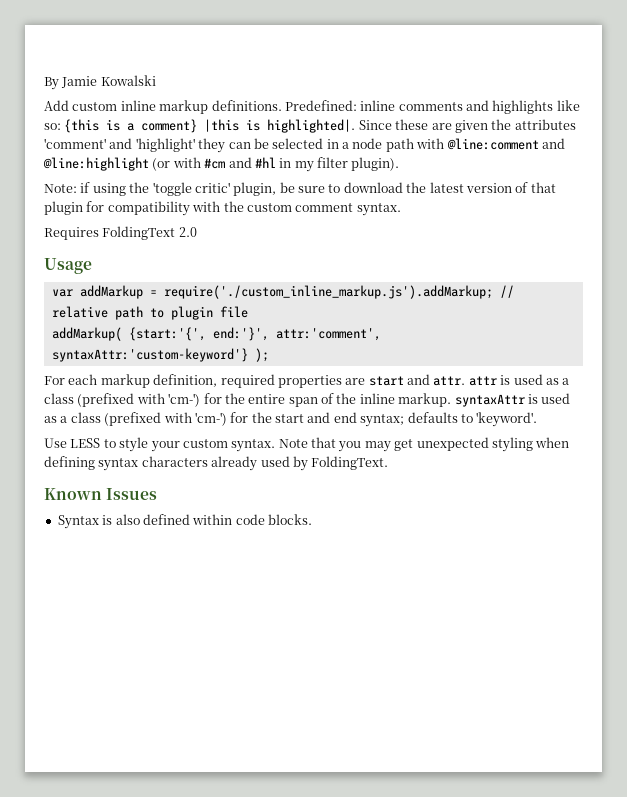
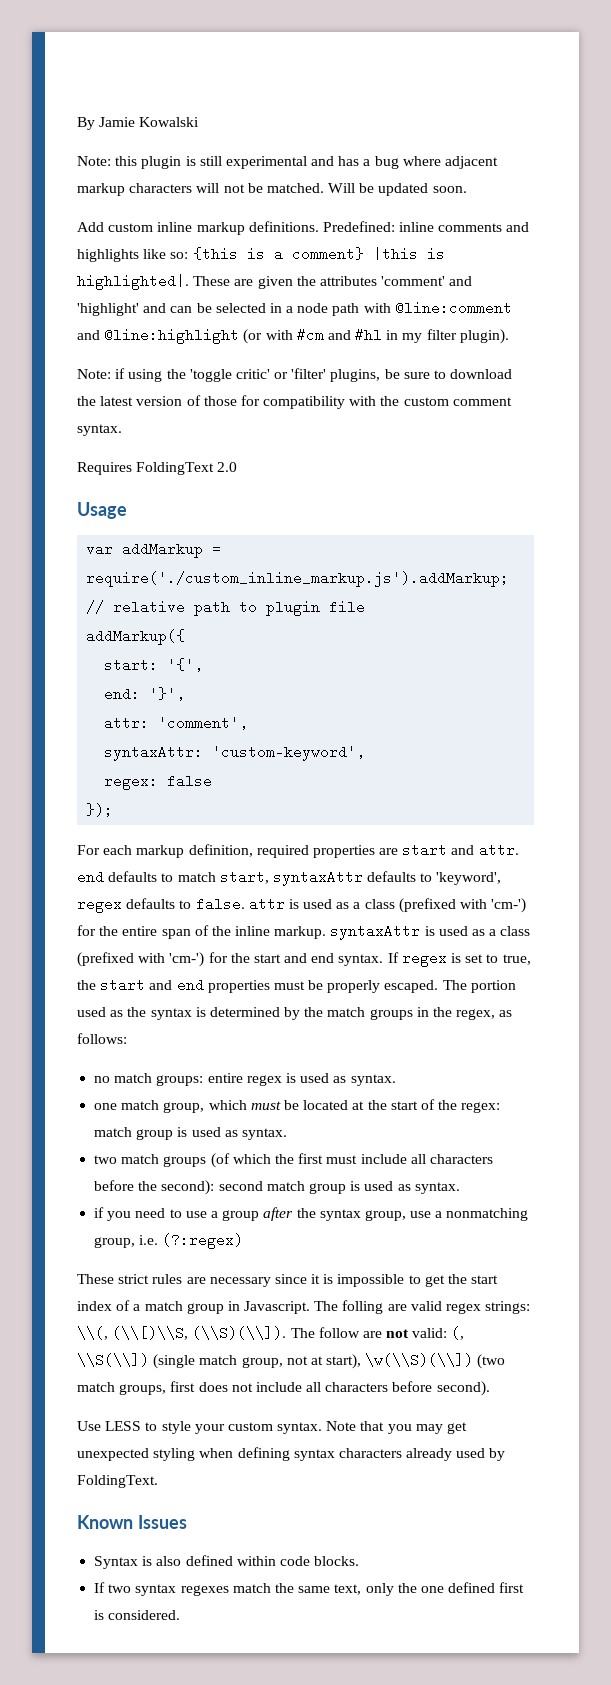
(156, 80) none -> [77,156,499,169] [77,183,467,196] // Note: this plugin is still experimental and has a bug where adjacent markup characters will not be matched. Will be updated soon.
[358,119,429,130] Since these -> [193,276,231,286] These
[198,138,226,153] they -> [143,303,167,313] and
[233,182,277,196] plugin, -> [274,368,381,382] or 'filter' plugins,
[530,182,556,193] [44,201,83,215] that plugin -> [203,396,237,406] those
[51,327,381,341] [51,348,269,362] addMarkup( {start:'{', end:'}', attr:'comment', syntaxAttr:'custom-keyword'} ); -> [86,629,186,645] [104,658,204,672] [104,687,186,701] [104,716,249,730] [104,745,366,761] [104,774,213,790] [86,803,114,817] addMarkup({ // start: '{', // end: '}', // attr: 'comment', // syntaxAttr: 'custom-keyword', // regex: false // });
(466, 381) none -> [77,870,502,886] [77,897,245,913] end defaults to match start, syntaxAttr defaults to 'keyword', regex defaults to false.
[360,412,538,427] syntax; defaults to 'keyword'. -> [338,951,531,967] [77,978,516,993] [77,1007,513,1020] [77,1033,127,1044] [94,1073,396,1086] [94,1099,501,1113] [94,1127,287,1140] [94,1153,493,1168] [94,1180,460,1195] [94,1207,529,1221] [94,1233,244,1249] [77,1274,499,1287] [77,1300,531,1314] [77,1326,465,1340] [77,1353,506,1369] [77,1381,490,1396] syntax. If regex is set to true, the start and end properties must be properly escaped. The portion used as the syntax is determined by the match groups in the regex, as follows: // no match groups: entire regex is used as syntax. // one match group, which must be located at the start of the regex: match group is used as syntax. // two match groups (of which the first must include all characters before the second): second match group is used as syntax. // if you need to use a group after the syntax group, use a nonmatching group, i.e. (?:regex) // These strict rules are necessary since it is impossible to get the start index of a match group in Javascript. The folling are valid regex strings: \\(, (\\[)\\S, (\\S)(\\]). The follow are not valid: (, \\S(\\]) (single match group, not at start), \w(\\S)(\\]) (two match groups, first does not include all characters before second).
(312, 519) none -> [94,1582,525,1596] [94,1610,181,1620] // If two syntax regexes match the same text, only the one defined first is considered.

